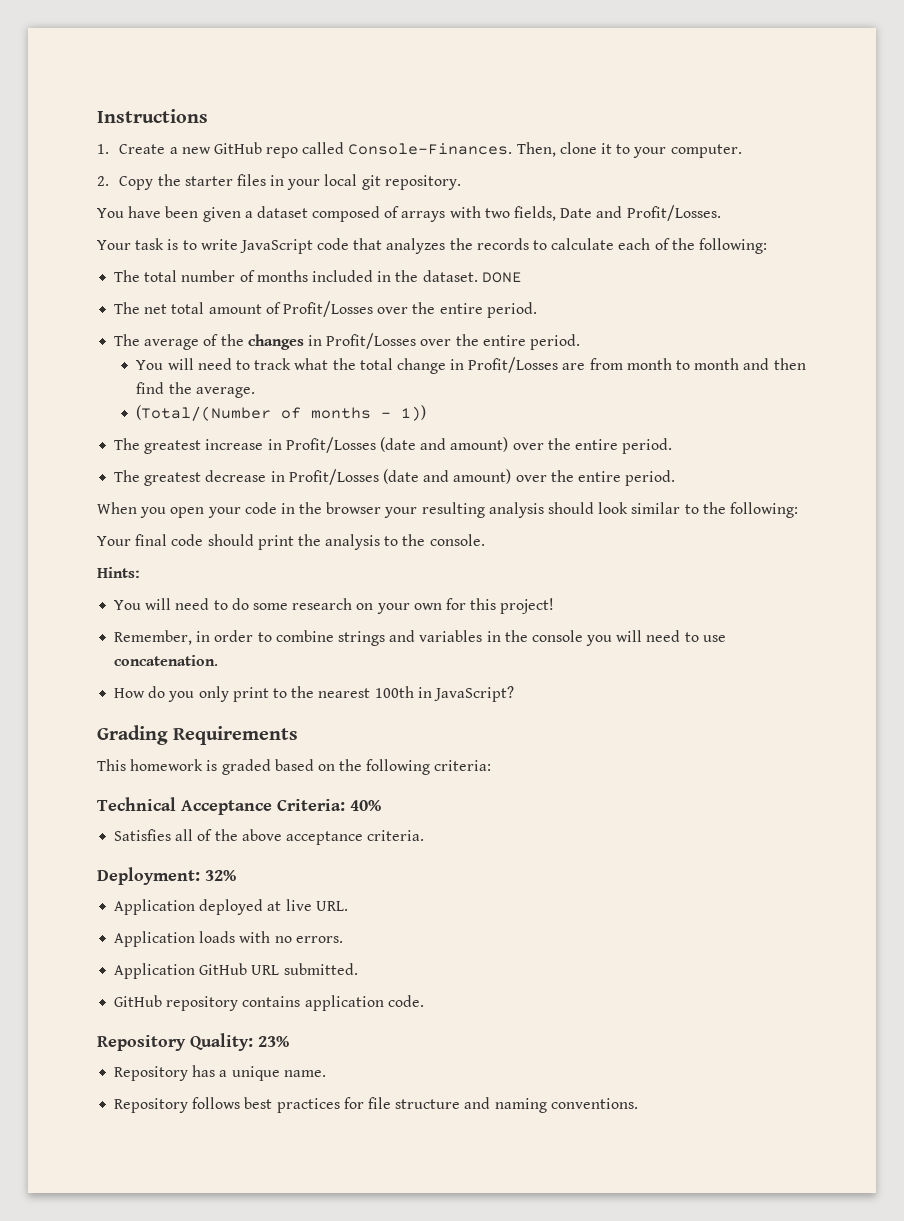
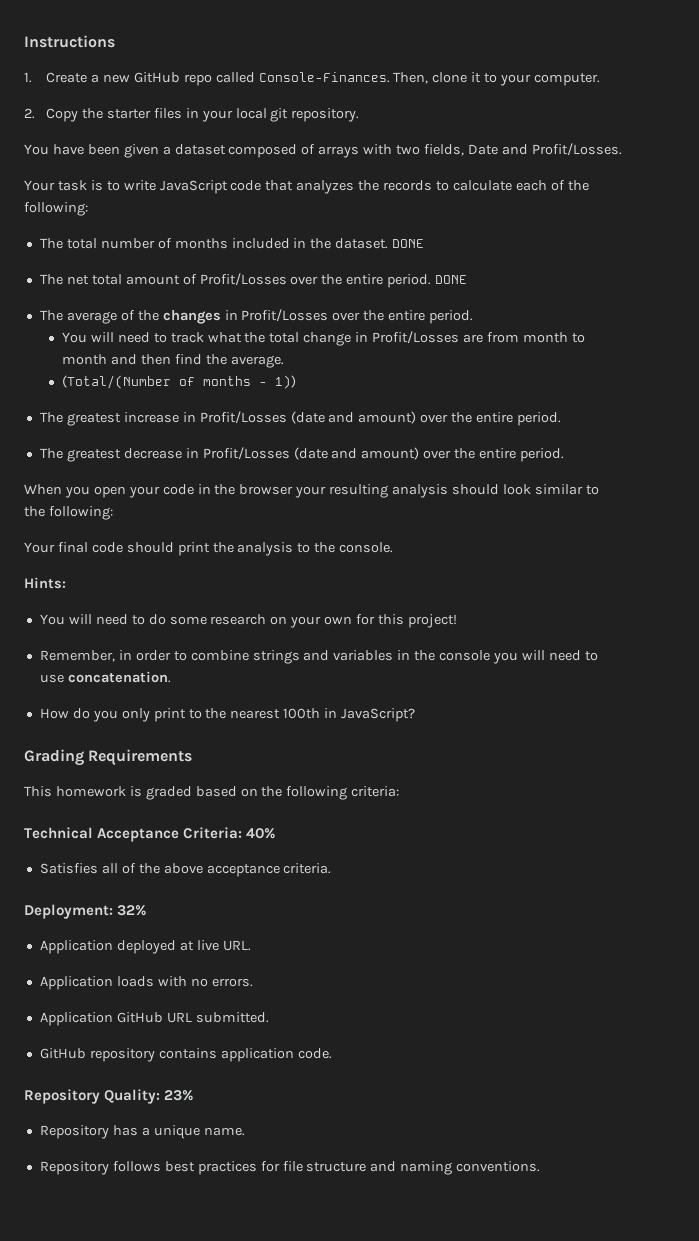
(537, 310) none -> [435,275,468,284] DONE

